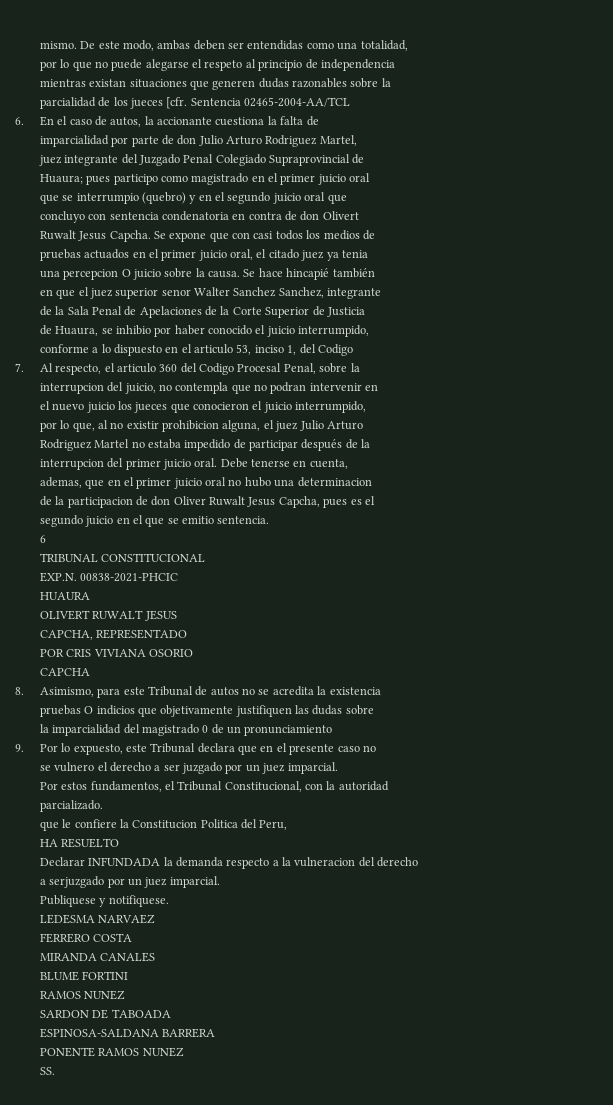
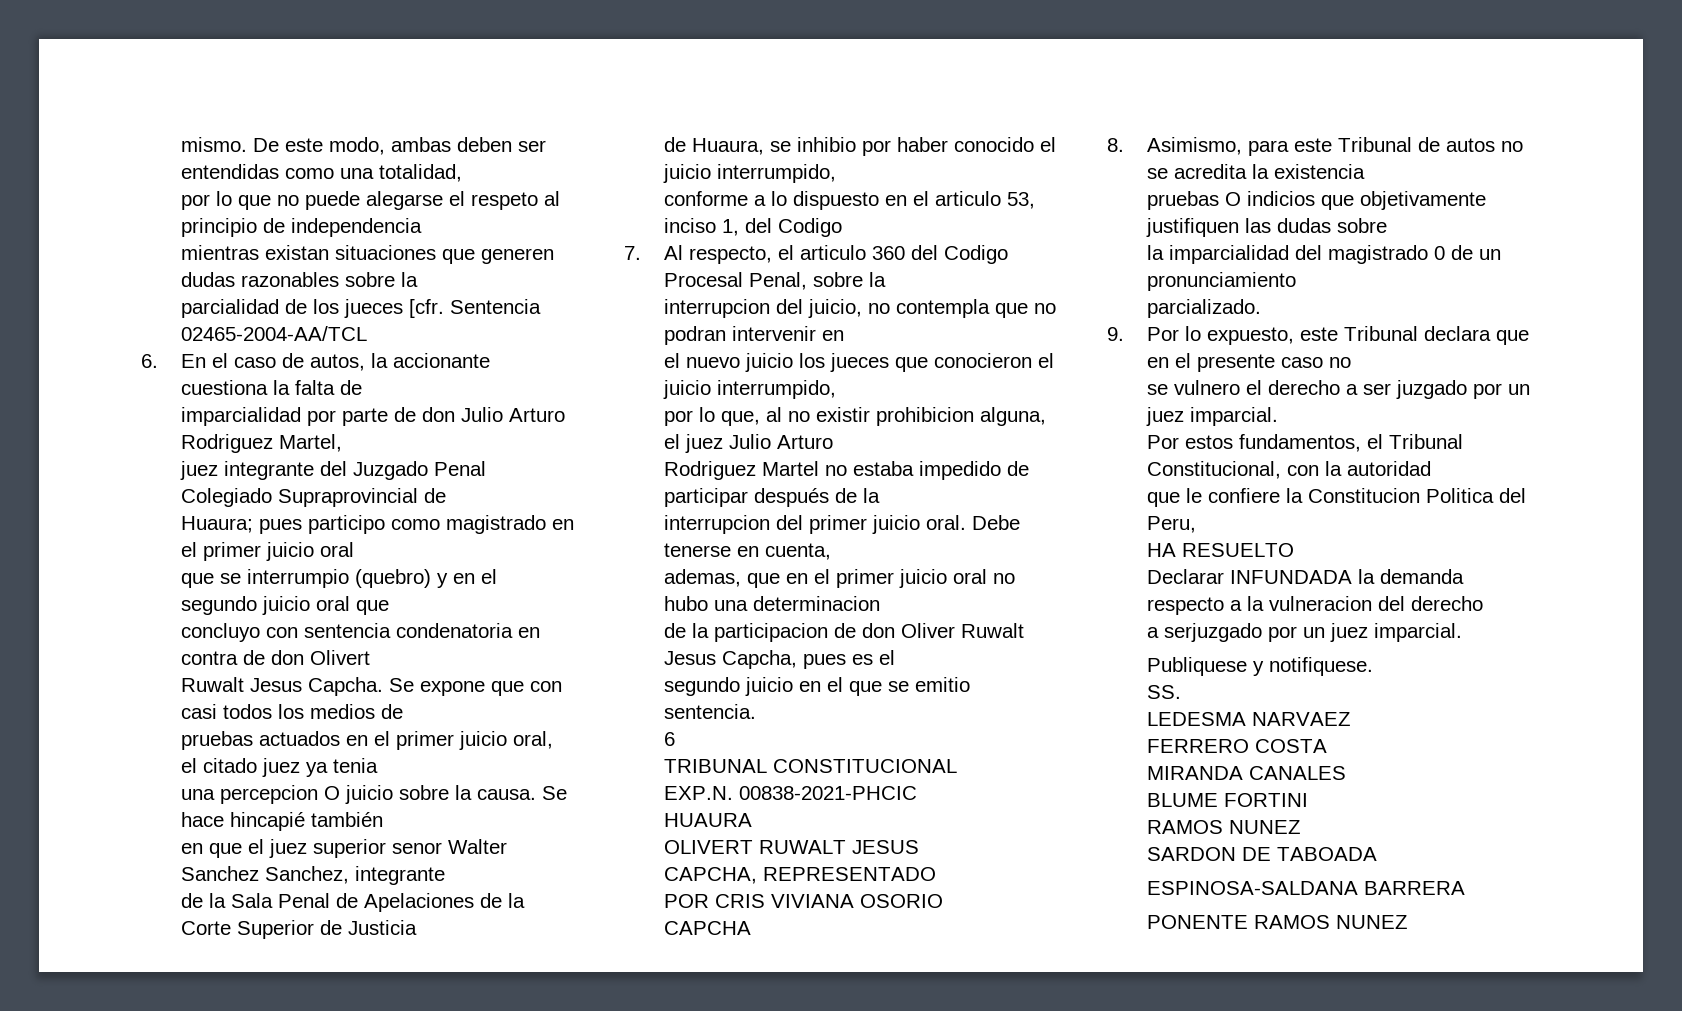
(333, 730) none -> [1147,299,1262,318] // parcializado.
[39,800,103,812] // parcializado. -> (1432, 468) none
(169, 901) none -> [1147,685,1182,699] // SS.
[39,1067,55,1075] // SS. -> (1409, 922) none

